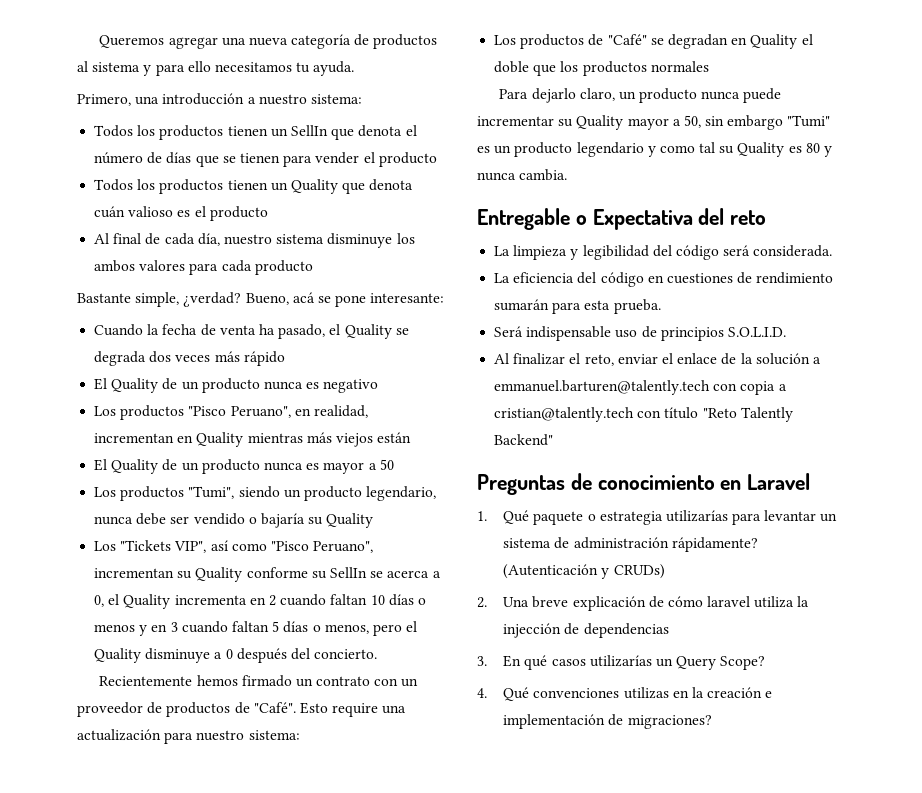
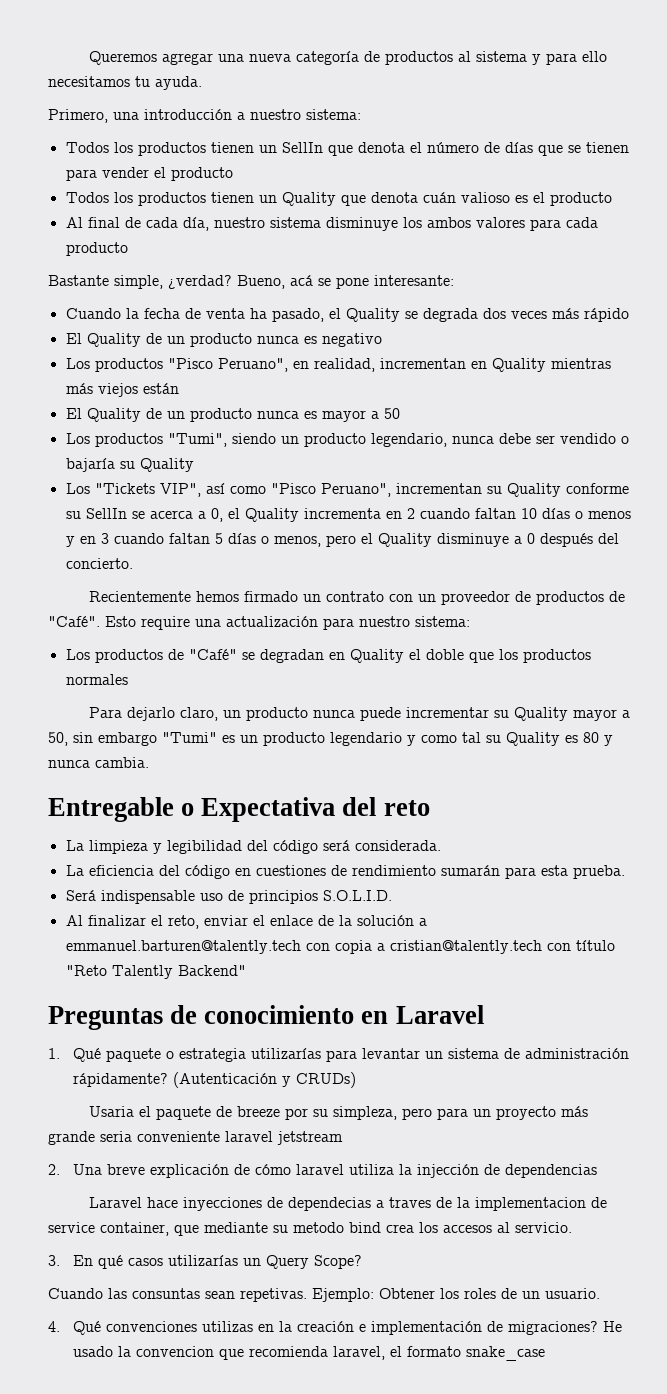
(665, 571) none -> [89,1106,589,1120] [48,1131,343,1145] // Usaria el paquete de breeze por su simpleza, pero para un proyecto más grande seria conveniente laravel jetstream
(669, 630) none -> [89,1197,608,1211] [48,1222,572,1236] // Laravel hace inyecciones de dependecias a traves de la implementacion de service container, que mediante su metodo bind crea los accesos al servicio.
(766, 663) none -> [48,1288,600,1302] // Cuando las consuntas sean repetivas. Ejemplo: Obtener los roles de un usuario.
(712, 722) none -> [603,1321,623,1332] [73,1346,546,1361] He usado la convencion que recomienda laravel, el formato snake_case

